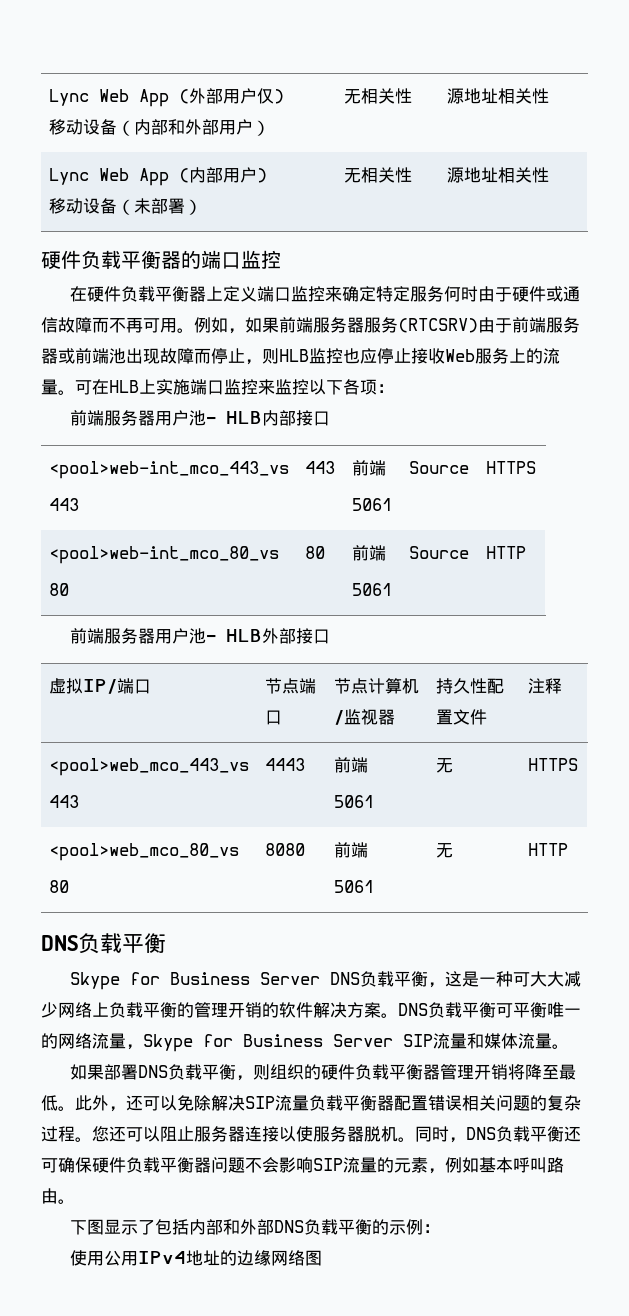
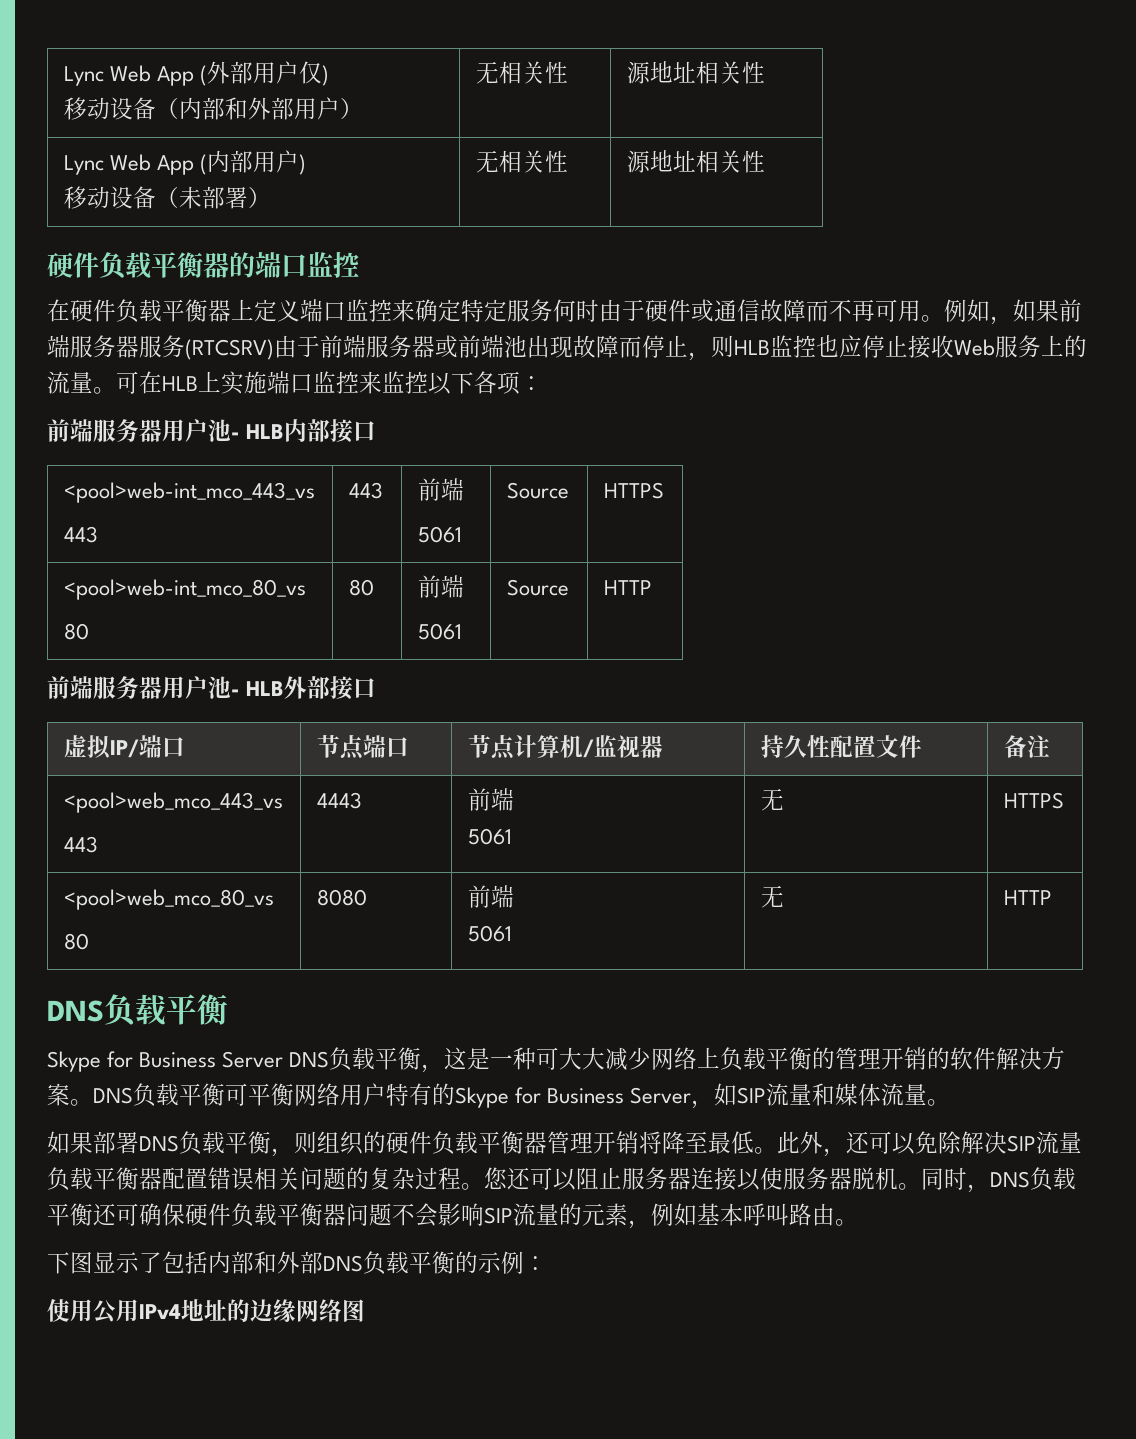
(487, 717) none -> [1003,735,1027,758] 备
[544,678,562,694] 释 -> (1050, 746) none
[547,1002,581,1018] [41,1033,393,1052] 唯一的网络流量，Skype for Business Server -> [294,1083,738,1109] 网络用户特有的Skype for Business Server，如

